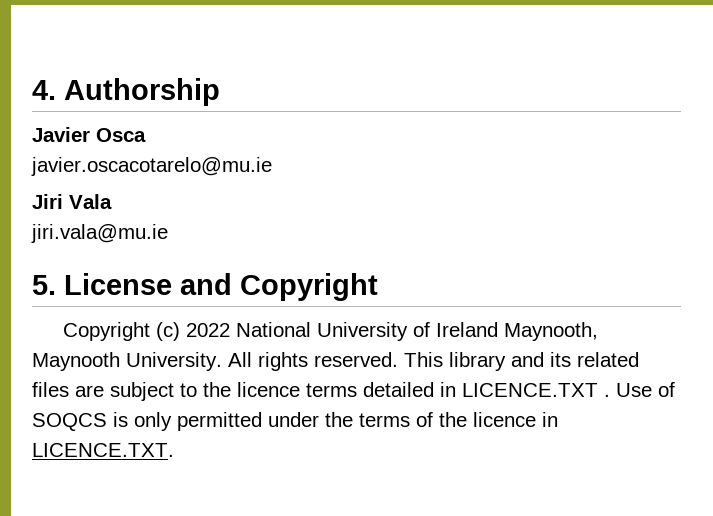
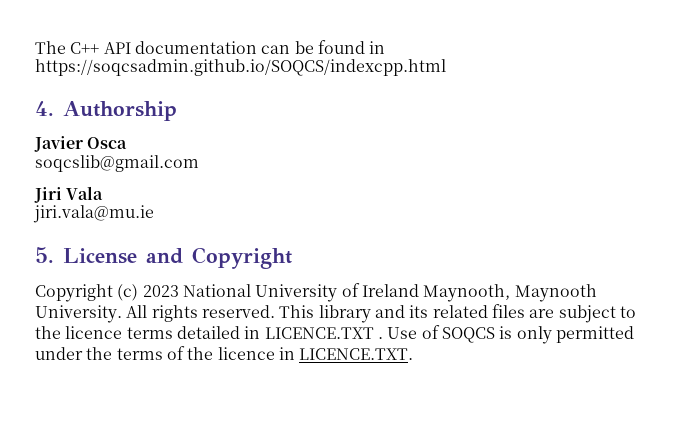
(32, 90) none -> [35,40,386,54] [35,59,446,76] The C++ API documentation can be found in https://soqcsadmin.github.io/SOQCS/indexcpp.html //
[31,157,272,176] javier.oscacotarelo@mu.ie -> [35,155,199,172] soqcslib@gmail.com
[185,323,230,337] 2022 -> [142,285,179,297] 2023

